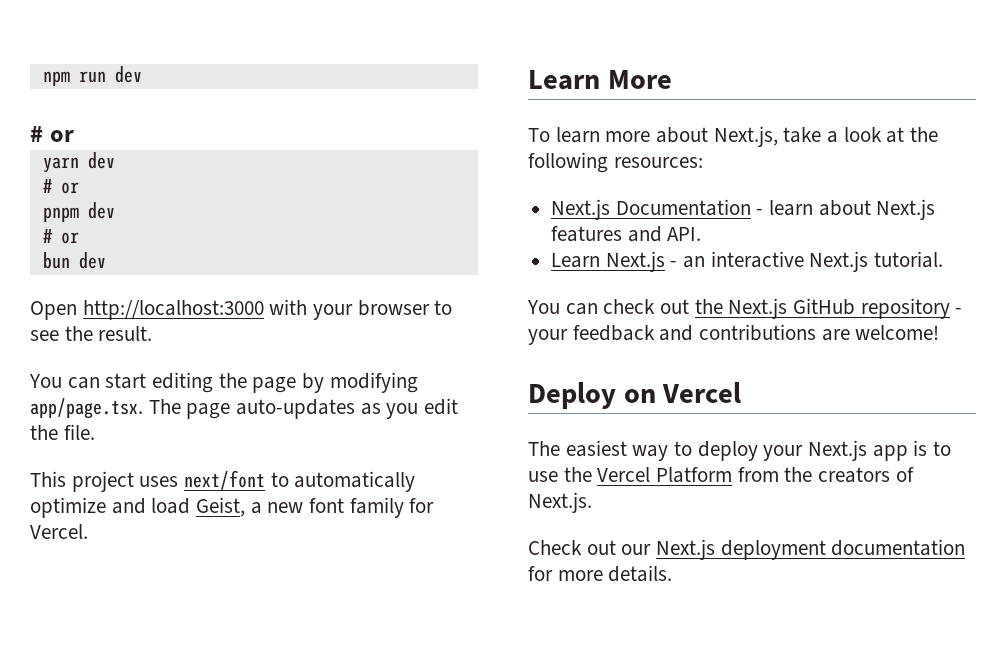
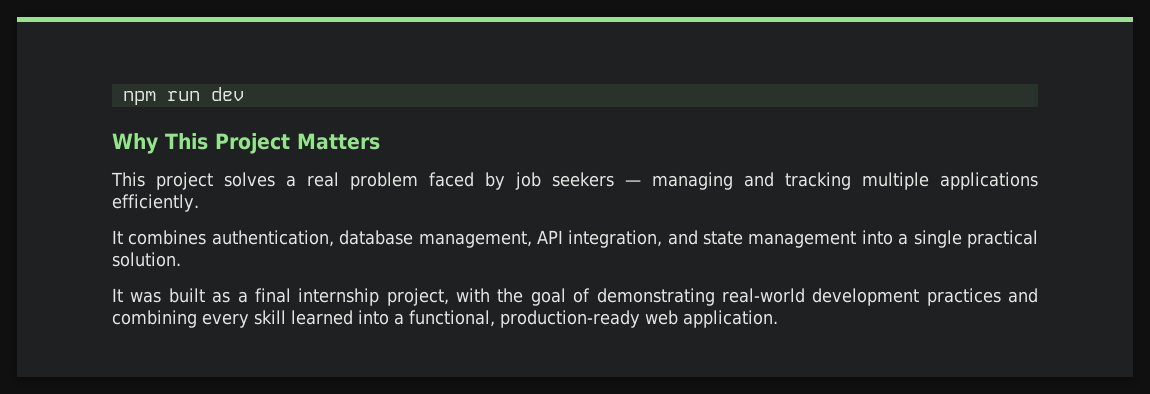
[30,126,74,142] [42,152,115,173] [42,179,79,194] [42,202,115,222] [42,229,79,244] [42,252,106,269] [30,299,453,320] [30,326,153,341] [29,372,418,393] [30,398,459,419] [30,424,95,440] [30,470,416,492] [30,497,435,518] [30,524,88,539] [528,70,672,90] [528,126,939,147] [528,152,703,173] [551,199,936,220] [551,226,702,242] [551,251,944,272] [527,298,963,319] [528,324,940,345] [528,382,742,409] [528,440,952,461] [528,467,914,483] [528,492,592,513] [528,539,966,560] [528,565,673,582] # or // yarn dev // # or // pnpm dev // # or // bun dev // Open http://localhost:3000 with your browser to see the result. // You can start editing the page by modifying app/page.tsx. The page auto-updates as you edit the file. // This project uses next/font to automatically optimize and load Geist, a new font family for Vercel. // Learn More // To learn more about Next.js, take a look at the following resources: // Next.js Documentation - learn about Next.js features and API. // Learn Next.js - an interactive Next.js tutorial. // You can check out the Next.js GitHub repository - your feedback and contributions are welcome! // Deploy on Vercel // The easiest way to deploy your Next.js app is to use the Vercel Platform from the creators of Next.js. // Check out our Next.js deployment documentation for more details. -> [112,133,380,154] [111,172,1038,190] [112,194,199,212] [112,230,1038,248] [112,252,181,267] [112,288,1038,306] [112,310,778,328] Why This Project Matters // This project solves a real problem faced by job seekers — managing and tracking multiple applications efficiently. // It combines authentication, database management, API integration, and state management into a single practical solution. // It was built as a final internship project, with the goal of demonstrating real-world development practices and combining every skill learned into a functional, production-ready web application.

